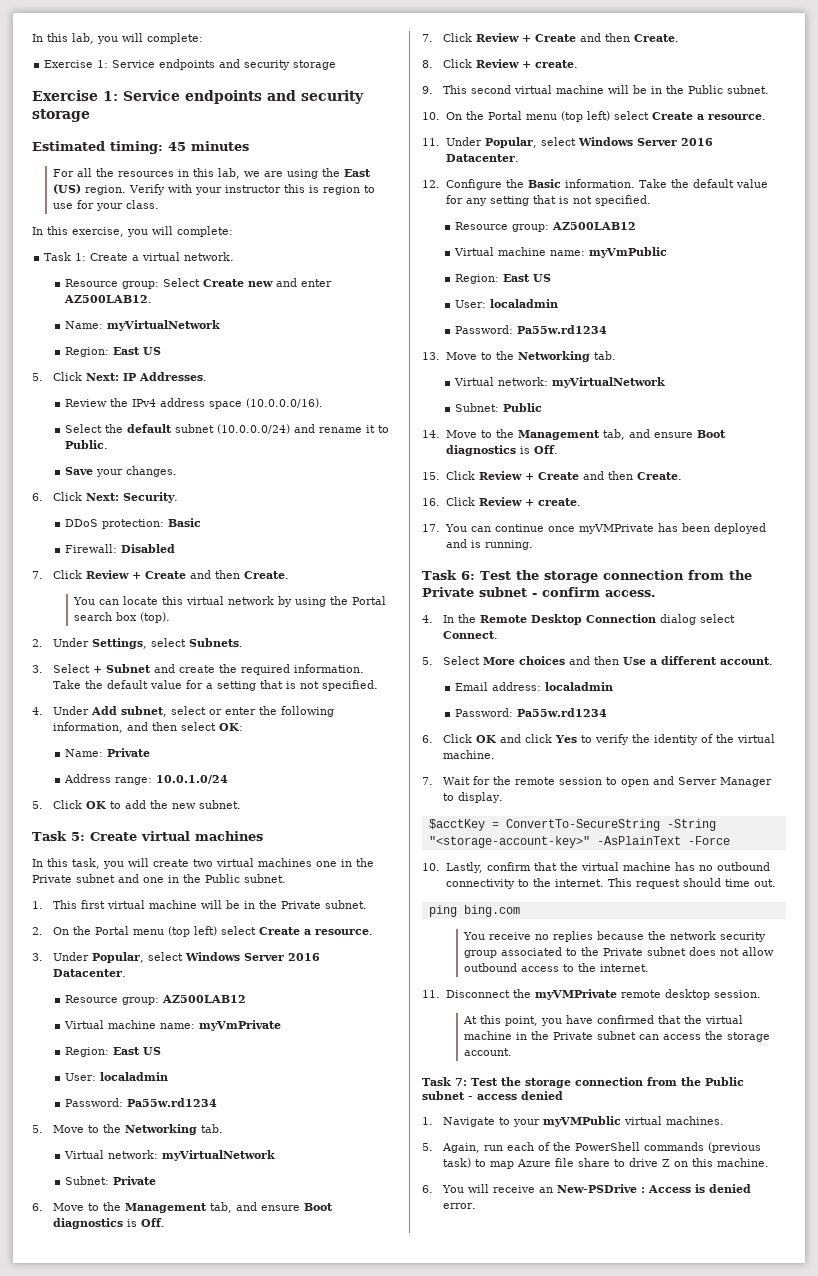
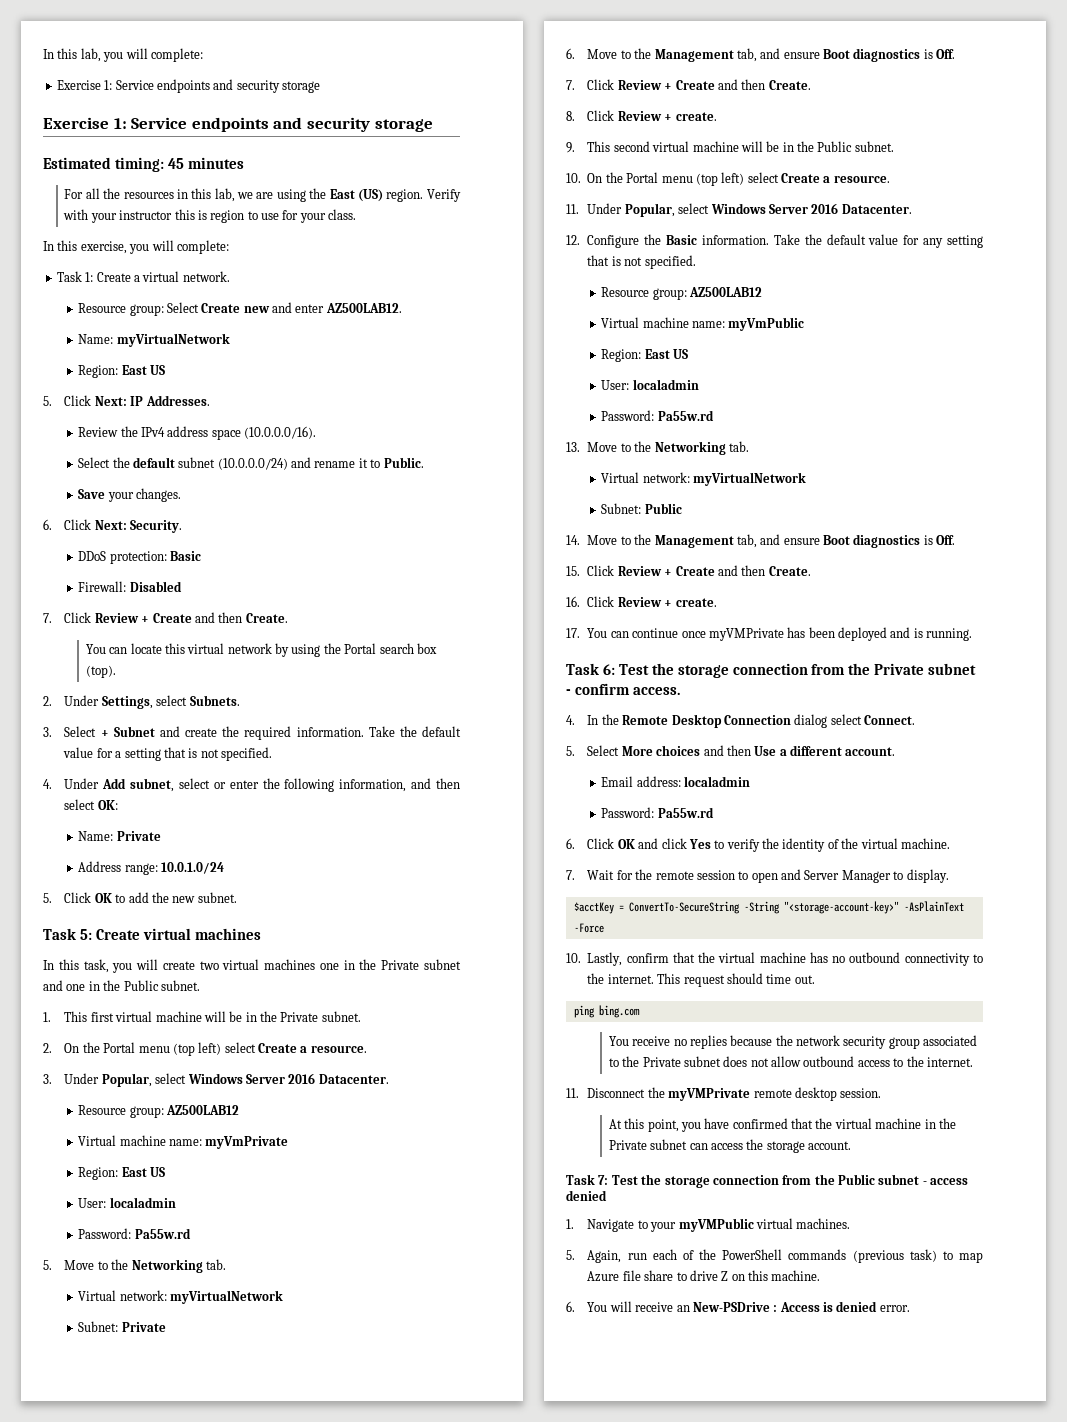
[127,1098,218,1107] Pa55w.rd1234 -> [134,1228,191,1239] Pa55w.rd
[517,325,608,334] Pa55w.rd1234 -> [657,410,714,421] Pa55w.rd
[517,708,608,717] Pa55w.rd1234 -> [657,807,714,818] Pa55w.rd

